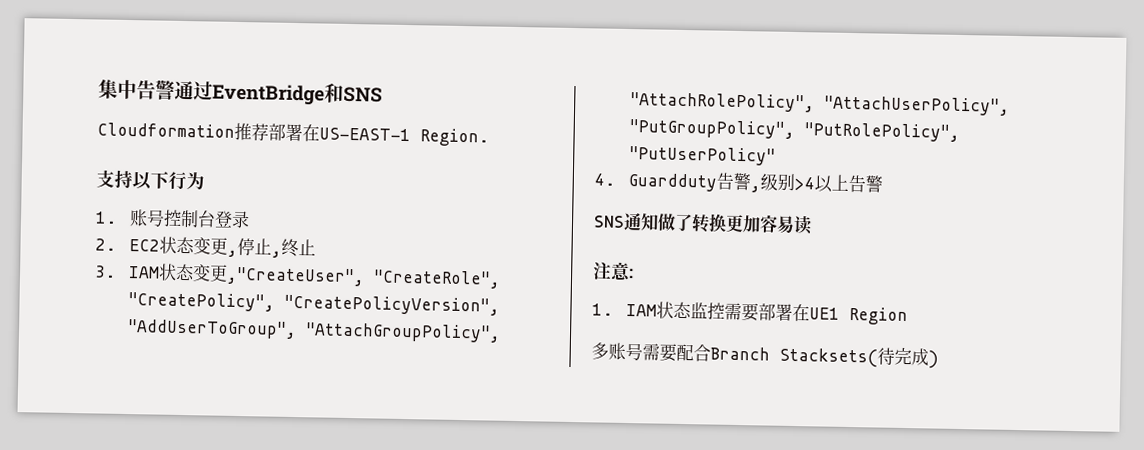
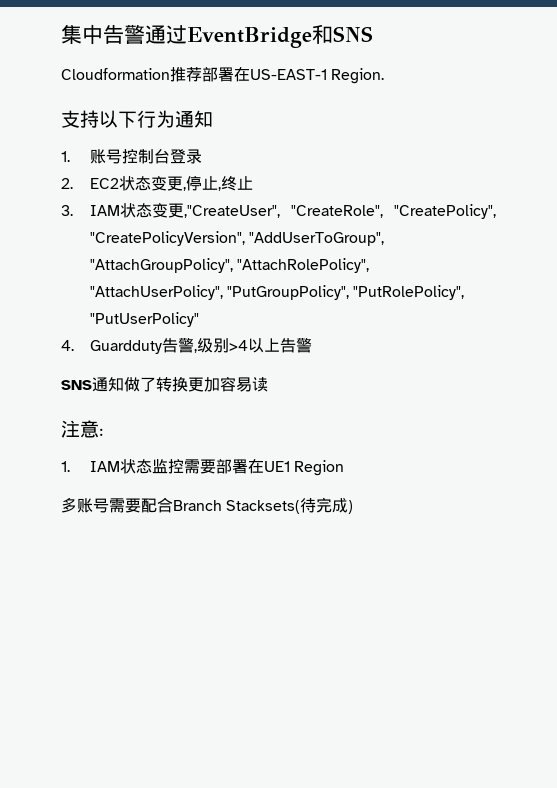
(205, 181) none -> [175,110,213,128] 通知

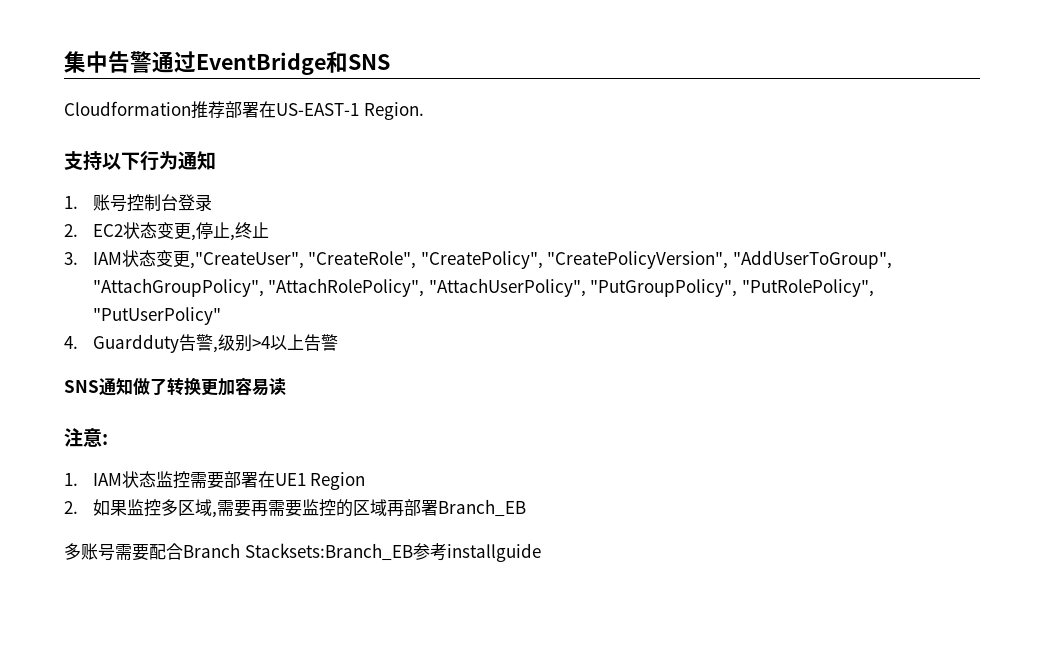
(344, 468) none -> [64,499,526,518] // 2.如果监控多区域,需要再需要监控的区域再部署Branch_EB
[226,497,354,514] Stacksets(待完成) -> [244,543,541,562] Stacksets:Branch_EB参考installguide

